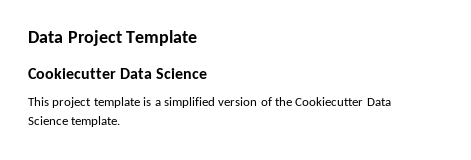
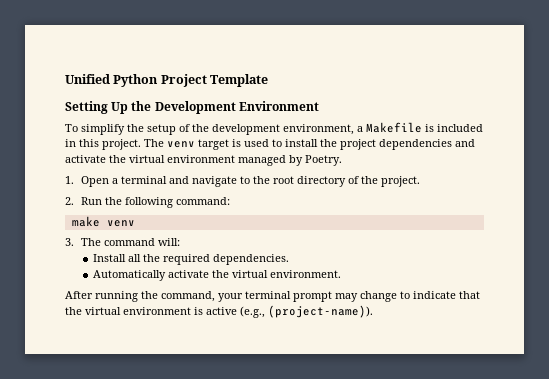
[28,31,63,43] Data -> [65,74,159,87] Unified Python
[28,68,208,79] [28,97,391,108] [28,116,121,127] Cookiecutter Data Science // This project template is a simplified version of the Cookiecutter Data Science template. -> [65,101,319,114] [65,122,483,135] [65,139,475,150] [65,155,342,166] [65,176,420,187] [65,197,230,208] [71,216,135,227] [65,238,180,246] [92,254,289,265] [92,270,341,281] [65,291,480,302] [65,305,373,318] Setting Up the Development Environment // To simplify the setup of the development environment, a Makefile is included in this project. The venv target is used to install the project dependencies and activate the virtual environment managed by Poetry. // 1. Open a terminal and navigate to the root directory of the project. // 2. Run the following command: // make venv // 3. The command will: // Install all the required dependencies. // Automatically activate the virtual environment. // After running the command, your terminal prompt may change to indicate that the virtual environment is active (e.g., (project-name)).

